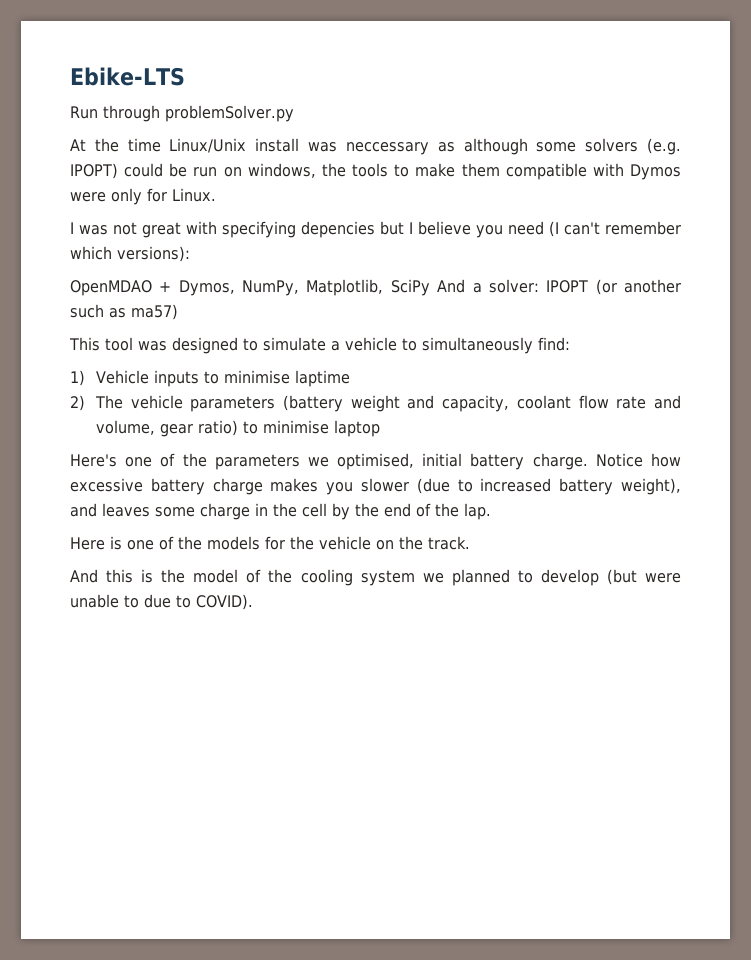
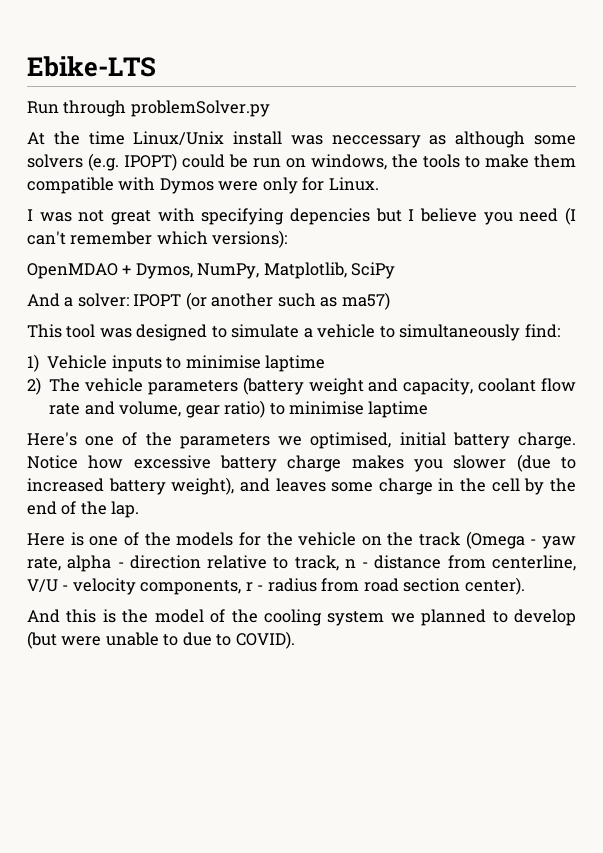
(430, 287) none -> (396, 270) //
[333,420,380,437] laptop -> [368,401,429,418] laptime
[428,536,470,550] track. -> [419,531,577,549] [27,555,576,572] [27,577,525,595] track (Omega - yaw rate, alpha - direction relative to track, n - distance from centerline, V/U - velocity components, r - radius from road section center).

